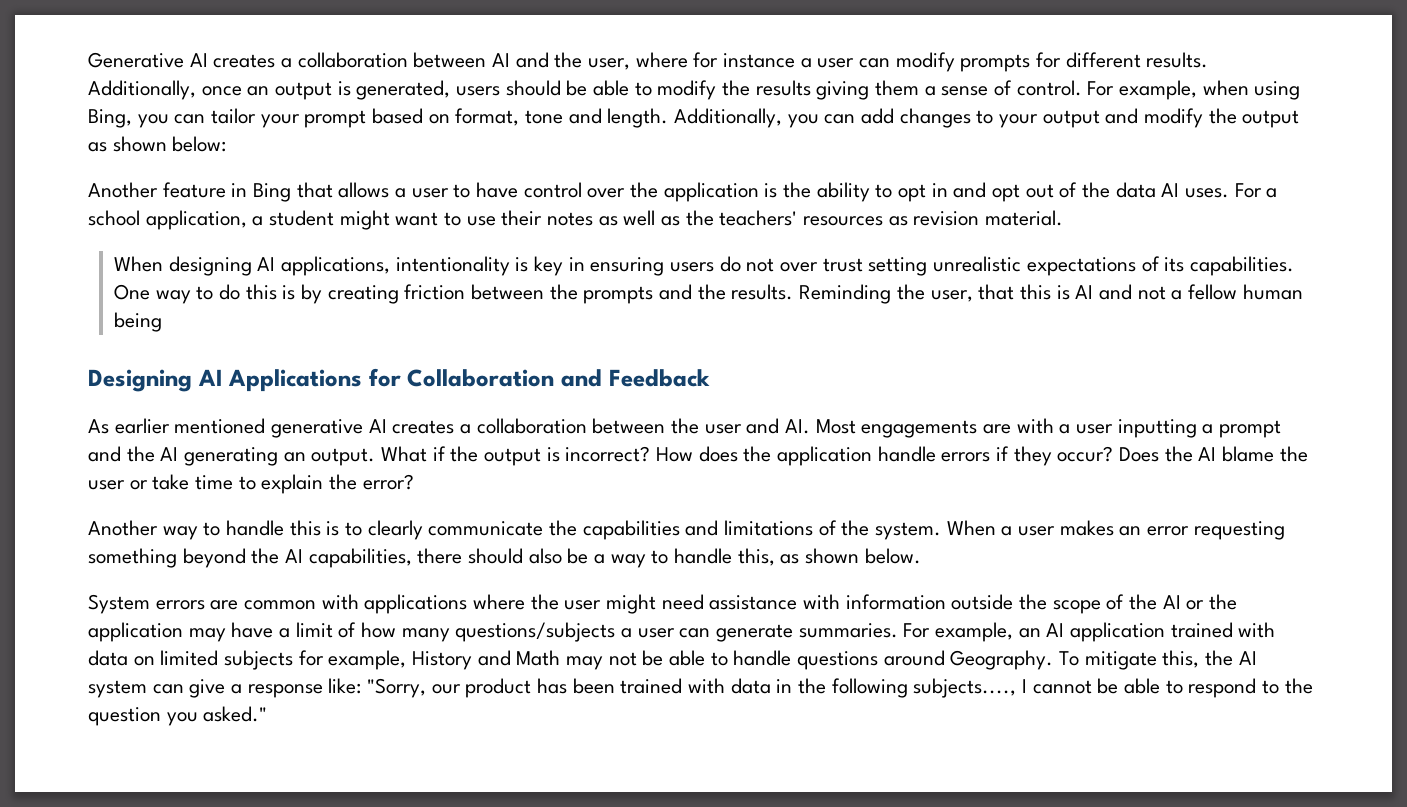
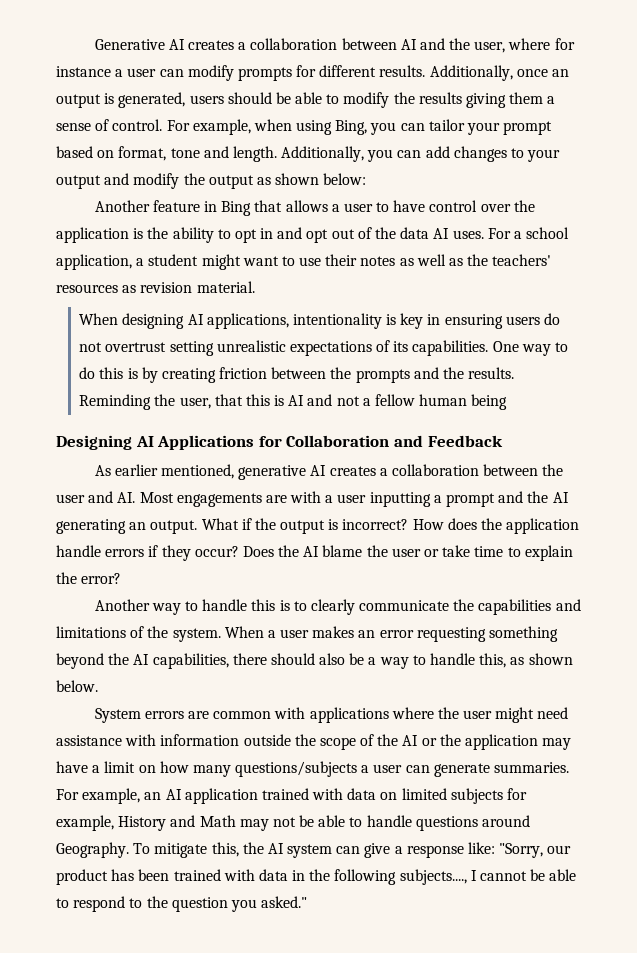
[780,258,863,272] over trust -> [105,342,167,352] overtrust
[174,418,266,434] mentioned -> [160,464,234,479] mentioned,
[338,622,357,638] of -> [138,765,156,773] on

